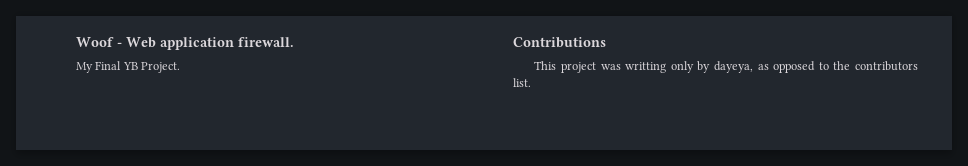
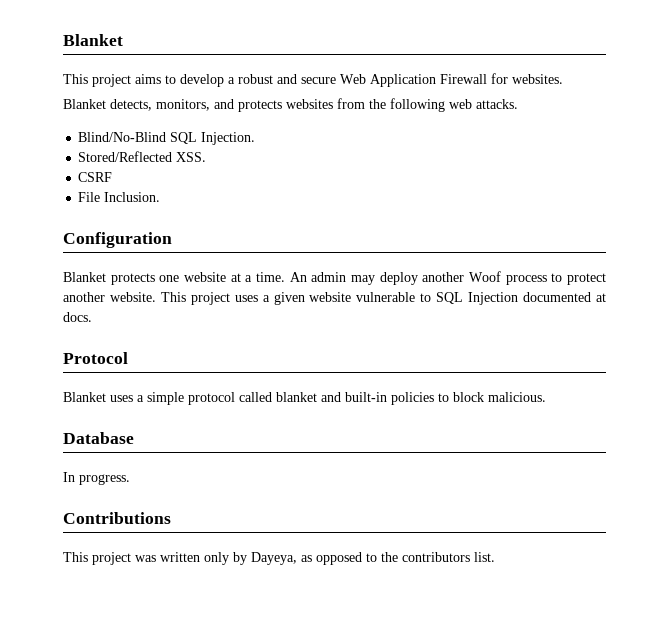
[76,37,294,50] [76,61,181,73] Woof - Web application firewall. // My Final YB Project. -> [63,34,123,46] [63,73,563,87] [63,98,518,112] [78,132,256,145] [78,151,207,162] [78,172,113,182] [78,192,161,202] [63,232,172,248] [63,271,606,285] [63,292,606,305] [63,312,92,322] [63,352,128,364] [63,392,546,405] [63,432,134,444] [63,472,130,485] Blanket // This project aims to develop a robust and secure Web Application Firewall for websites. // Blanket detects, monitors, and protects websites from the following web attacks. // Blind/No-Blind SQL Injection. // Stored/Reflected XSS. // CSRF // File Inclusion. // Configuration // Blanket protects one website at a time. An admin may deploy another Woof process to protect another website. This project uses a given website vulnerable to SQL Injection documented at docs. // Protocol // Blanket uses a simple protocol called blanket and built-in policies to block malicious. // Database // In progress.
[625,62,667,73] writting -> [160,552,200,562] written
[713,61,753,73] dayeya, -> [251,552,297,565] Dayeya,

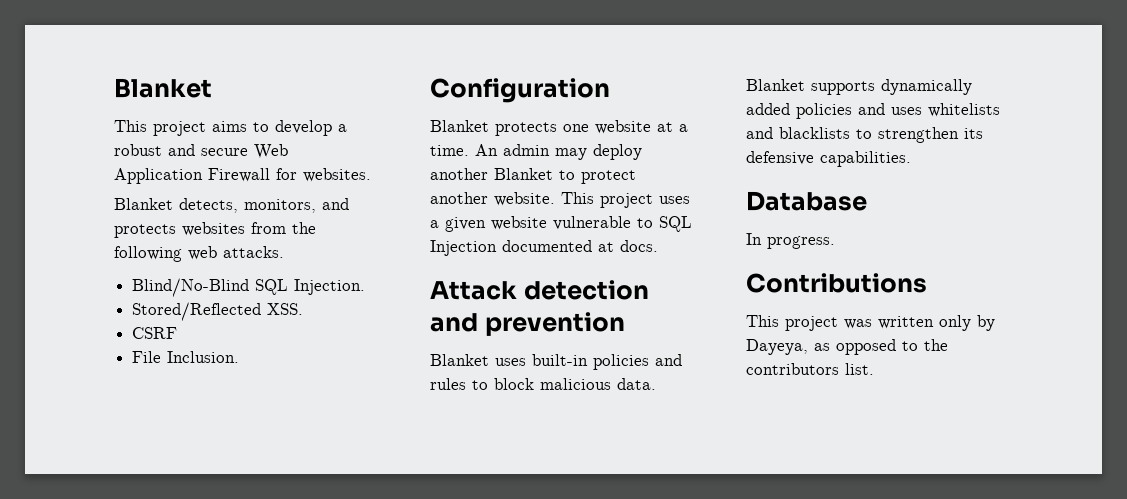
[469,271,547,285] Woof process -> [494,168,553,180] Blanket
[63,352,128,364] [63,392,546,405] Protocol // Blanket uses a simple protocol called blanket and built-in policies to block malicious. -> [430,280,649,300] [430,312,625,336] [430,354,682,370] [430,378,656,390] [746,79,972,95] [746,103,1000,119] [746,127,983,143] [746,151,911,167] Attack detection and prevention // Blanket uses built-in policies and rules to block malicious data. Blanket supports dynamically added policies and uses whitelists and blacklists to strengthen its defensive capabilities.

